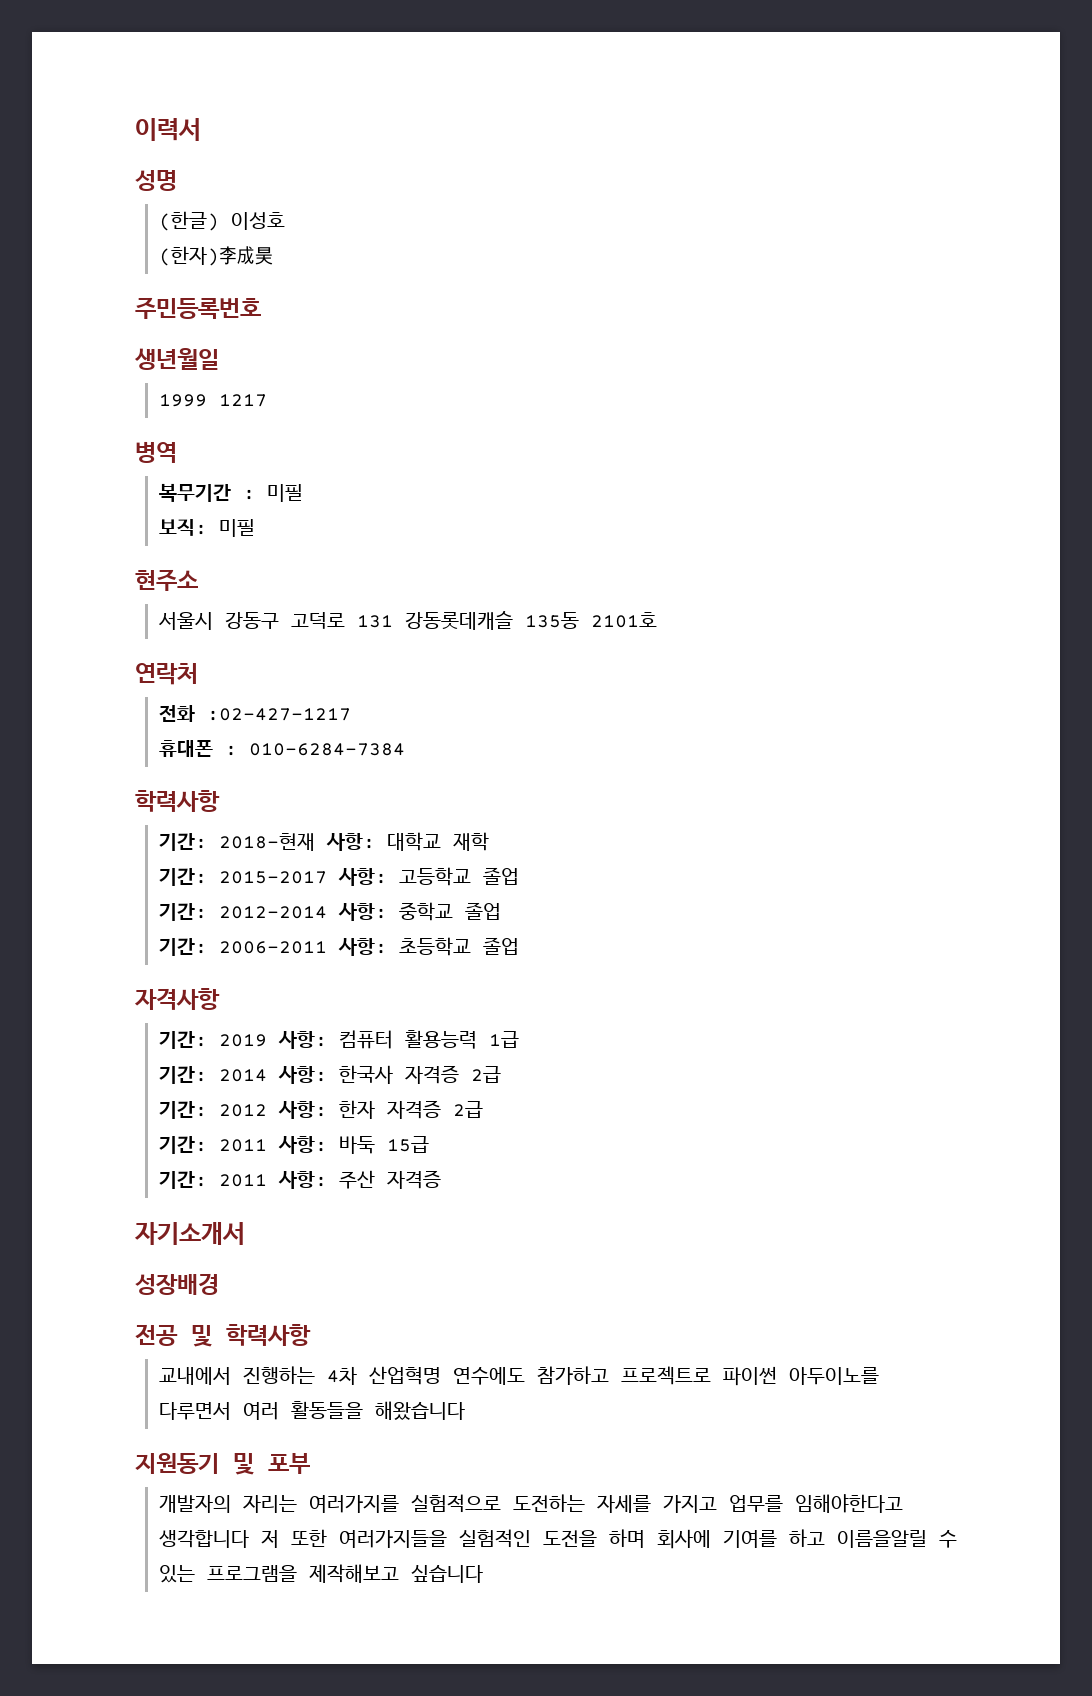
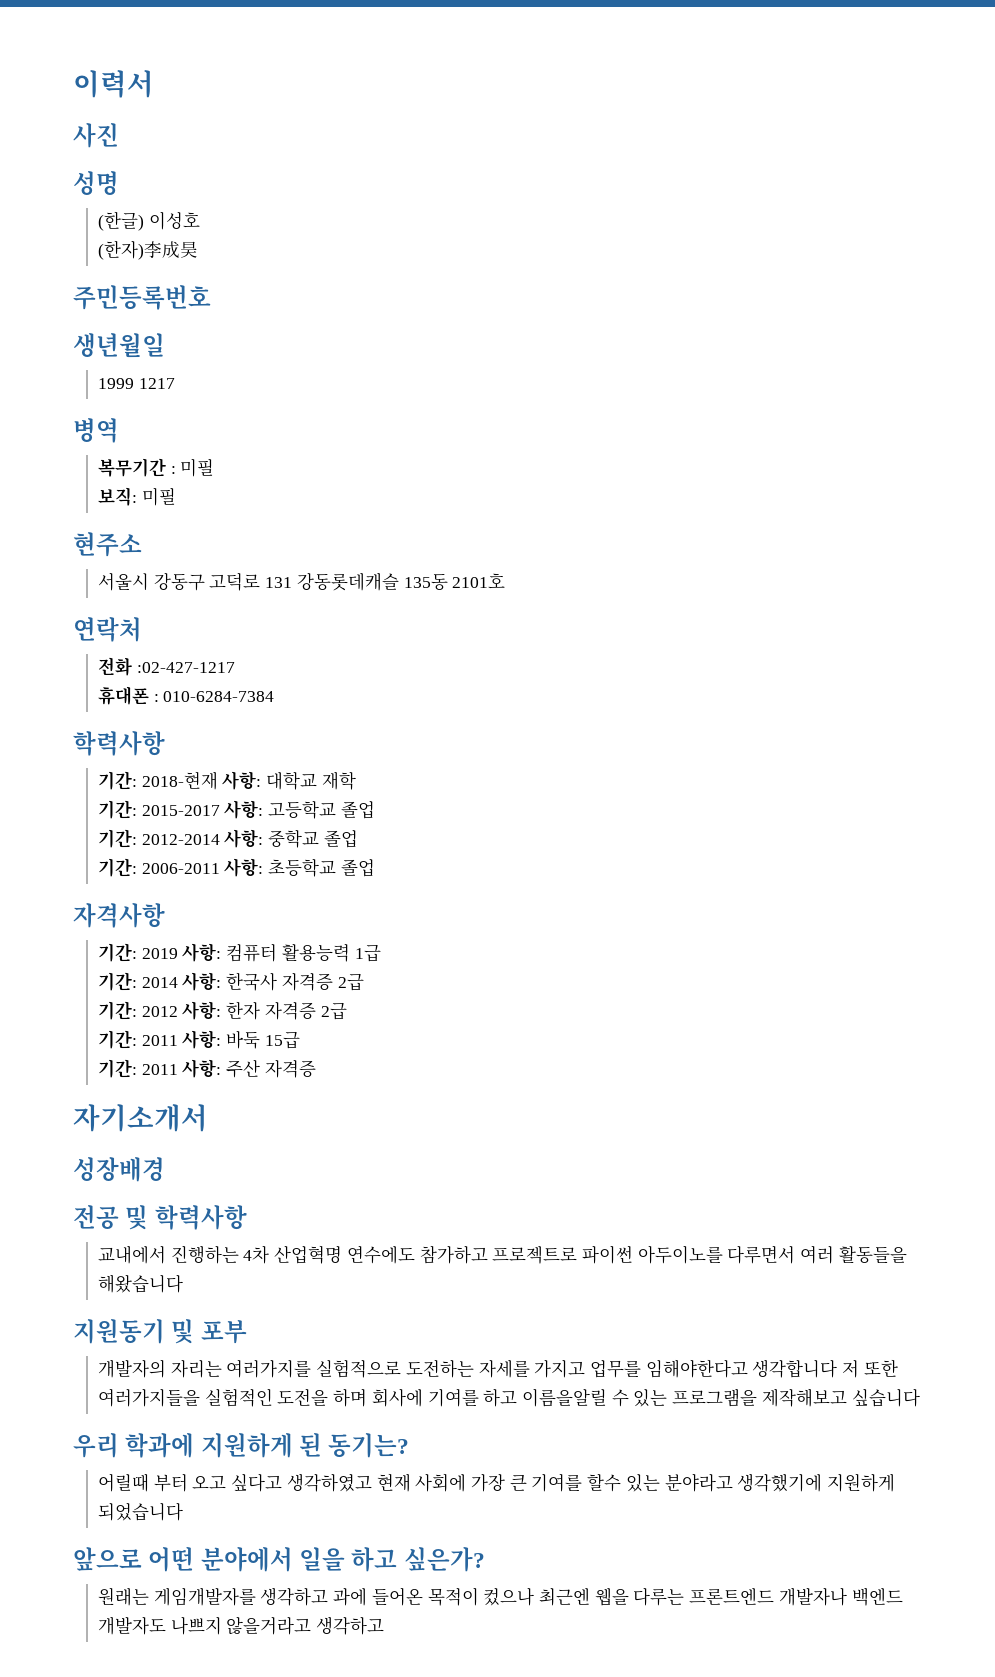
(201, 129) none -> [73,123,119,148] // 사진
(483, 1574) none -> [73,1433,410,1458] [97,1473,896,1492] [97,1502,183,1521] [73,1547,485,1572] [97,1587,903,1606] [97,1616,385,1635] // 우리 학과에 지원하게 된 동기는? // 어릴때 부터 오고 싶다고 생각하였고 현재 사회에 가장 큰 기여를 할수 있는 분야라고 생각했기에 지원하게 되었습니다 // 앞으로 어떤 분야에서 일을 하고 싶은가? // 원래는 게임개발자를 생각하고 과에 들어온 목적이 컸으나 최근엔 웹을 다루는 프론트엔드 개발자나 백엔드 개발자도 나쁘지 않을거라고 생각하고

